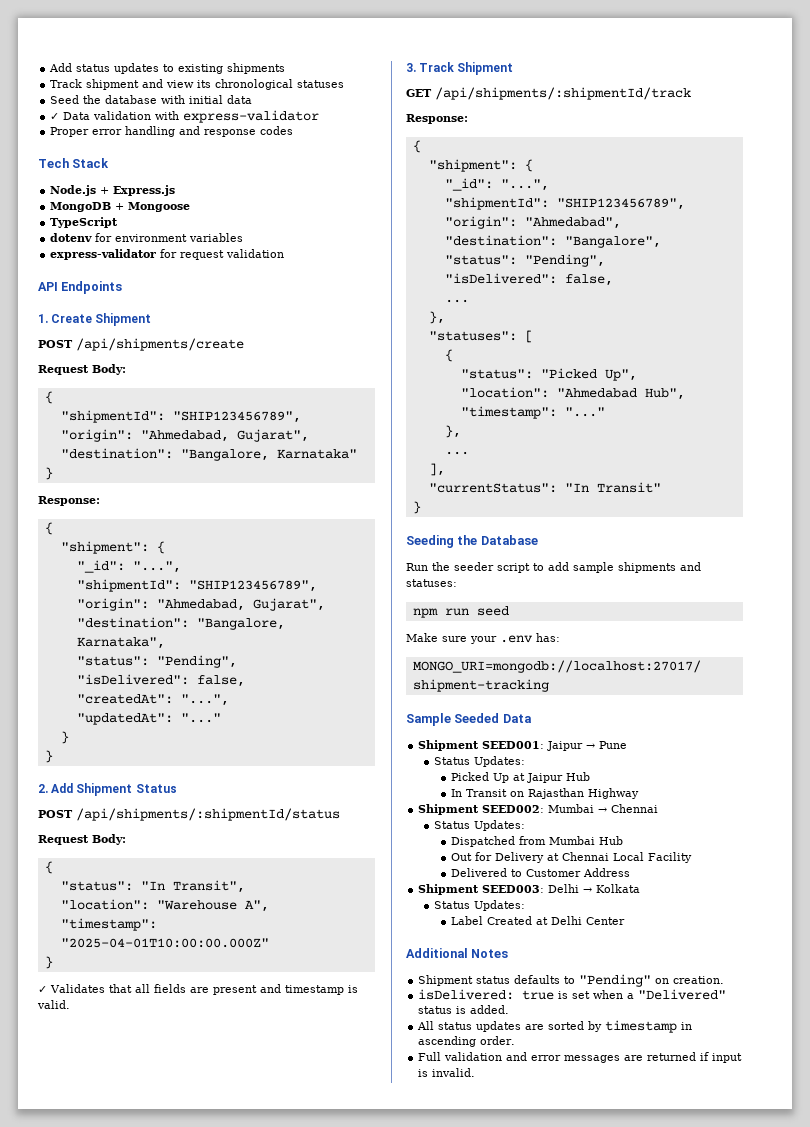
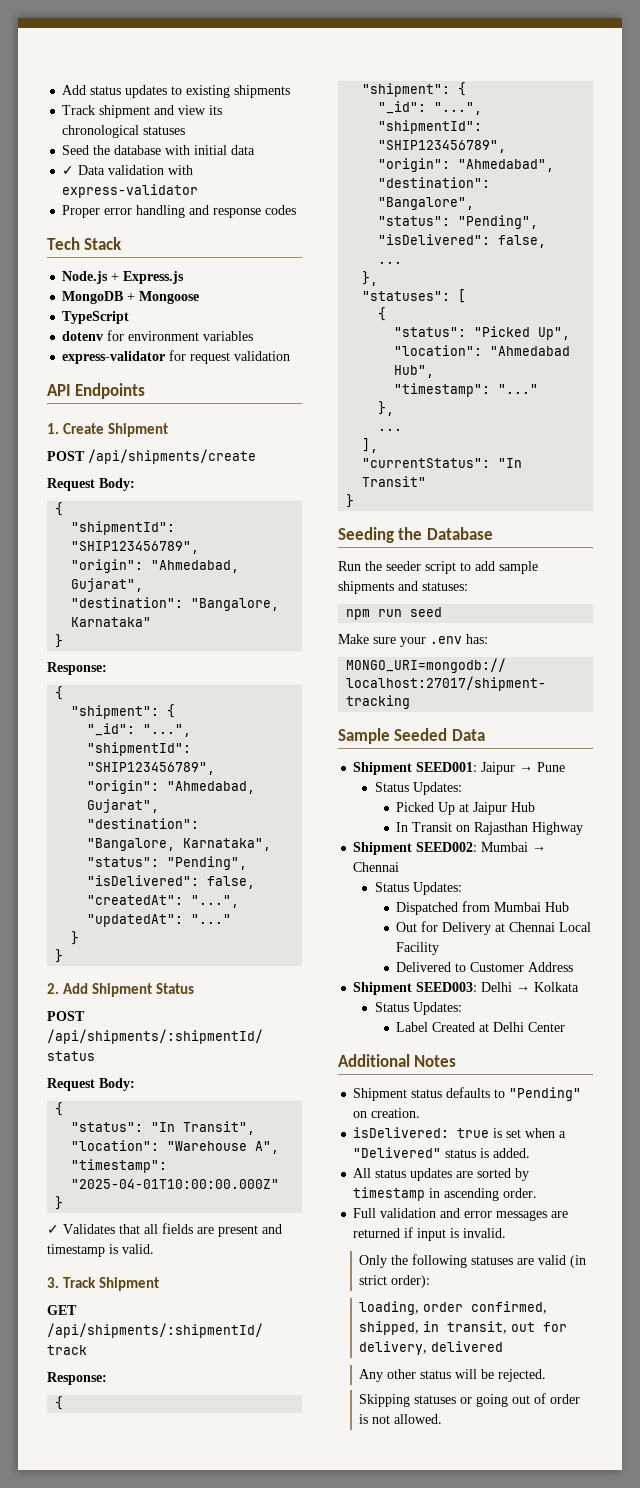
(476, 1072) none -> [359,1254,587,1268] [359,1275,431,1288] [359,1301,548,1315] [359,1321,568,1335] [359,1341,504,1355] [359,1369,547,1382] [359,1393,581,1407] [359,1414,443,1424] // Only the following statuses are valid (in strict order): // loading, order confirmed, shipped, in transit, out for delivery, delivered // Any other status will be rejected. // Skipping statuses or going out of order is not allowed.

